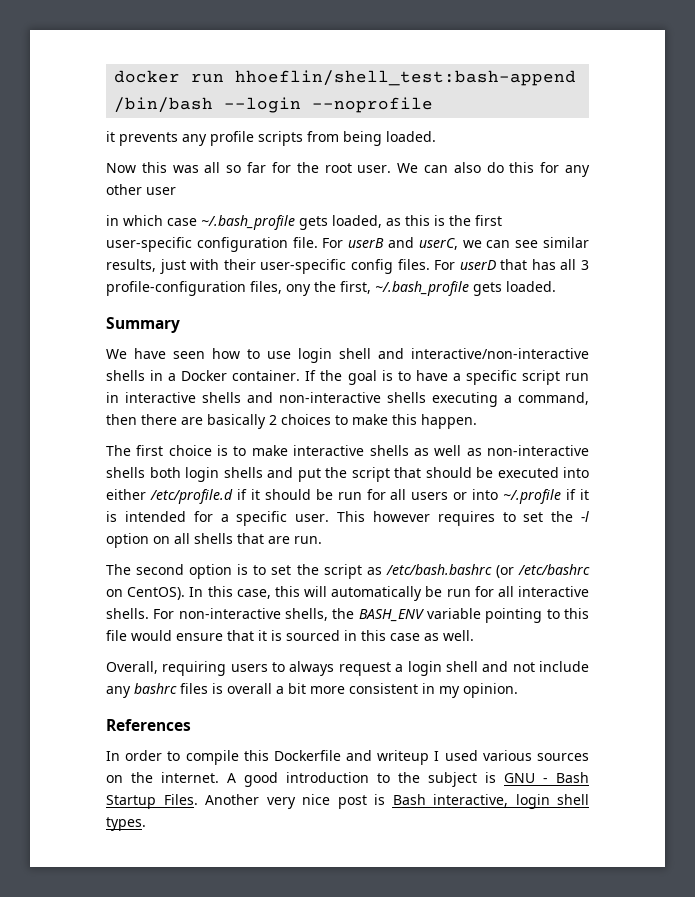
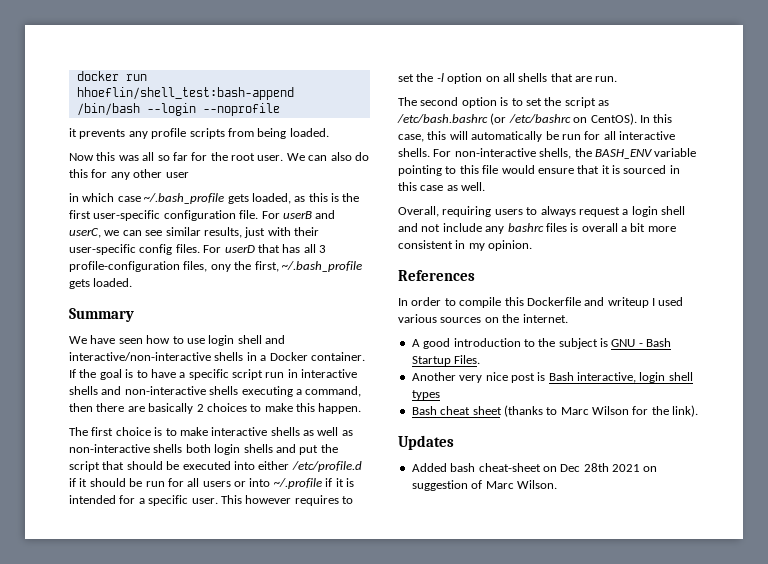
(219, 777) none -> (568, 318) //
(198, 799) none -> (481, 359) //
[106,817,146,831] types. -> [411,390,440,400] [411,405,699,417] [398,435,454,450] [411,463,658,472] [411,480,557,491] types // Bash cheat sheet (thanks to Marc Wilson for the link). // Updates // Added bash cheat-sheet on Dec 28th 2021 on suggestion of Marc Wilson.

